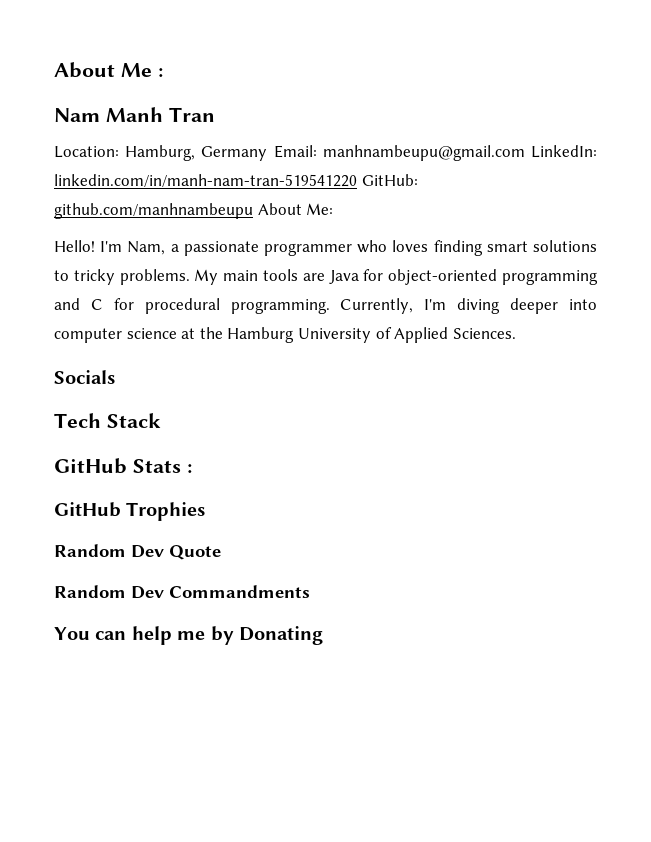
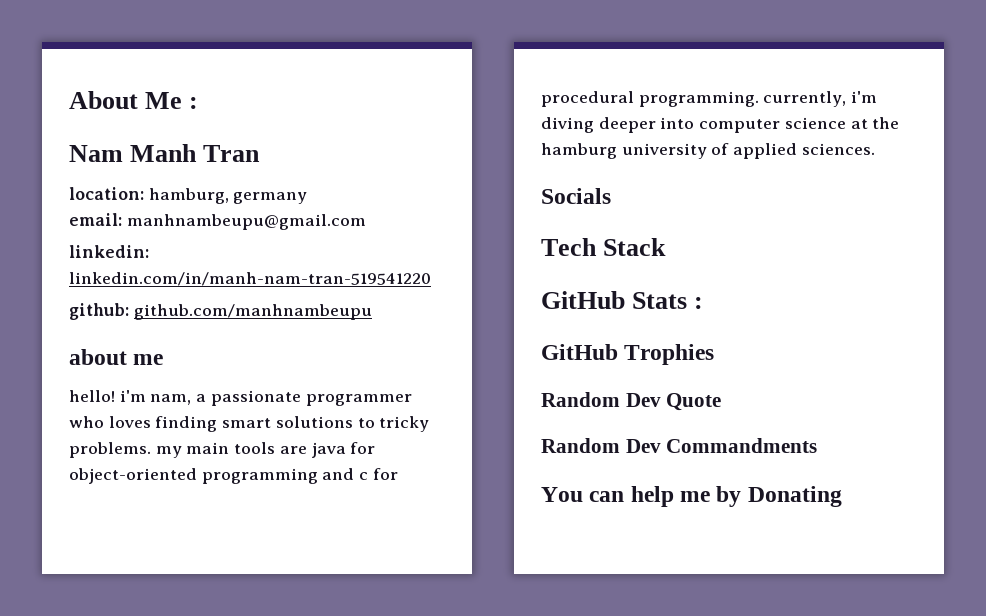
[54,145,317,161] Location: Hamburg, Germany Email: -> [69,187,308,204] [69,213,122,226] location: hamburg, germany // email:
[531,145,597,158] LinkedIn: -> [69,245,149,258] // linkedin:
[361,174,418,186] GitHub: -> [69,303,129,320] // github:
[257,203,334,215] [54,240,166,255] About Me: // Hello! I'm Nam, -> [69,349,164,365] [69,390,192,405] // about me // hello! i'm nam,
[194,269,219,285] My -> [155,446,182,458] my
[328,270,359,284] Java -> [311,442,346,458] java
[90,299,103,310] C -> [359,472,369,480] c
[340,298,447,314] Currently, I'm -> [763,91,878,107] currently, i'm
[227,327,516,343] Hamburg University of Applied Sciences. -> [541,143,875,159] hamburg university of applied sciences.

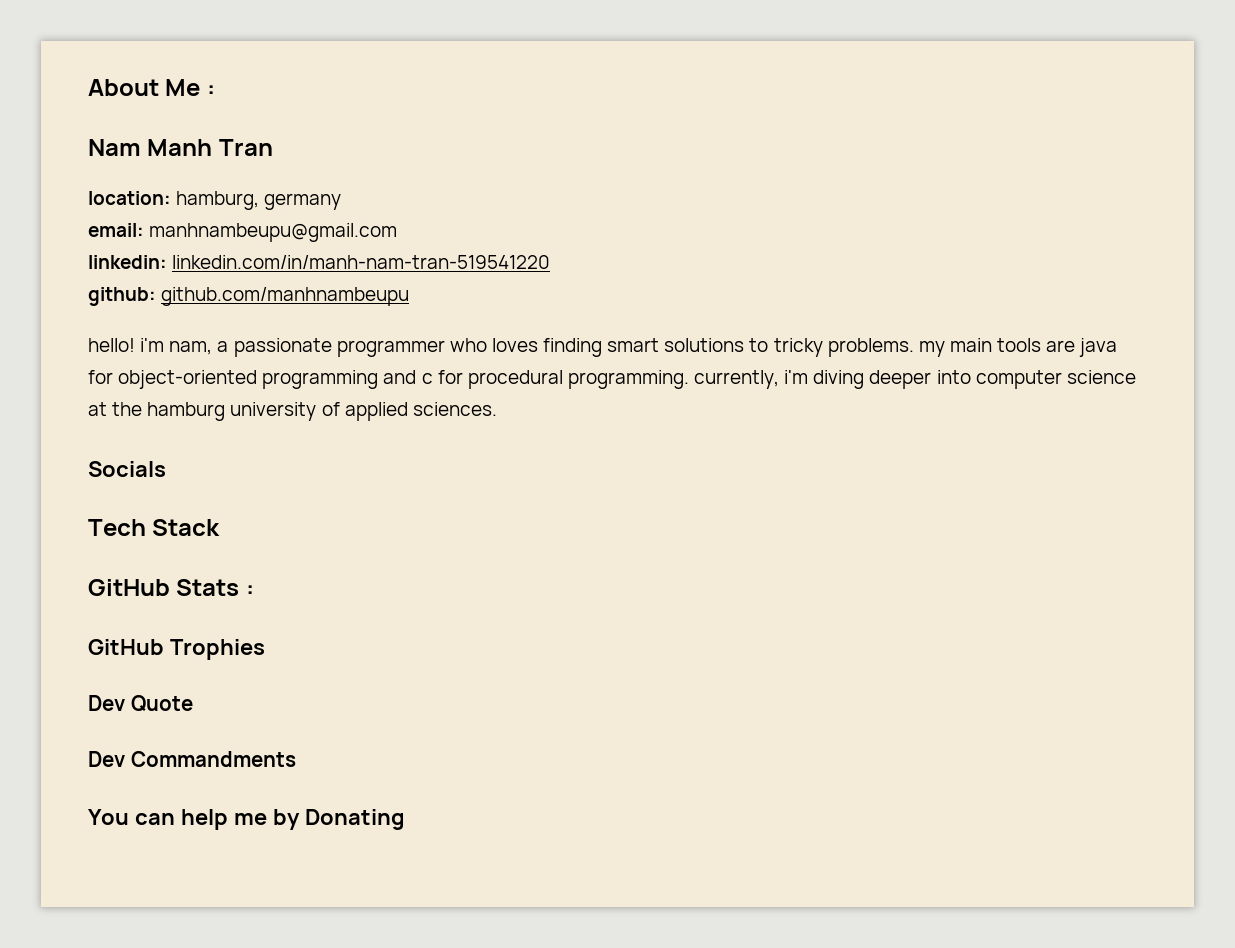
[69,349,164,365] // about me -> (410, 296) none
[541,392,620,407] Random -> (265, 649) none
[541,438,620,453] Random -> (193, 703) none

